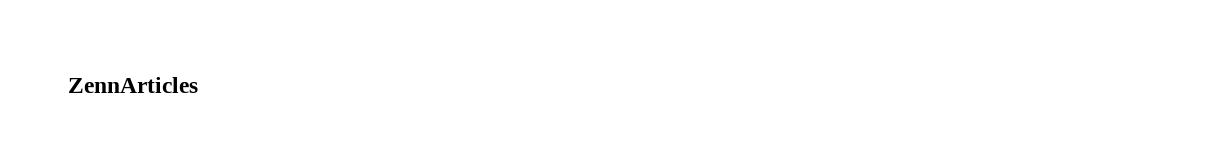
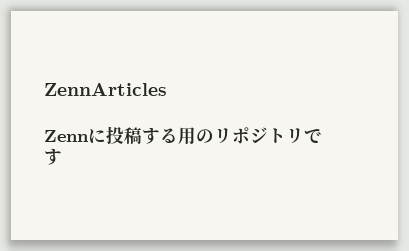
(198, 85) none -> [44,126,322,145] [44,148,62,165] // Zennに投稿する用のリポジトリです

